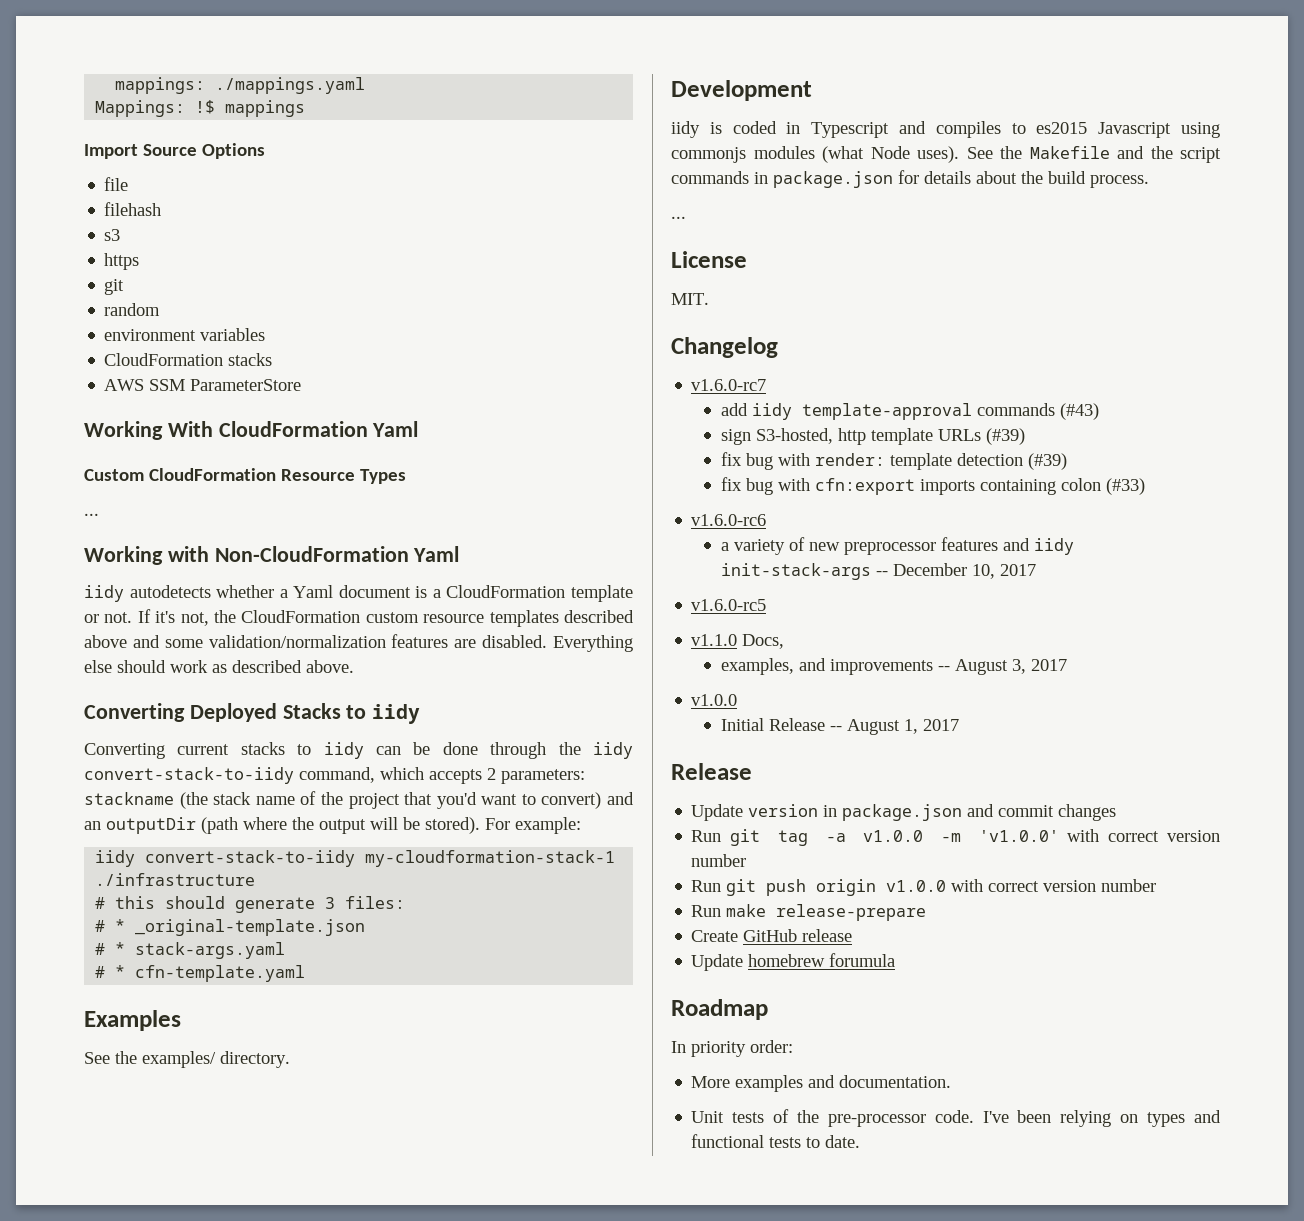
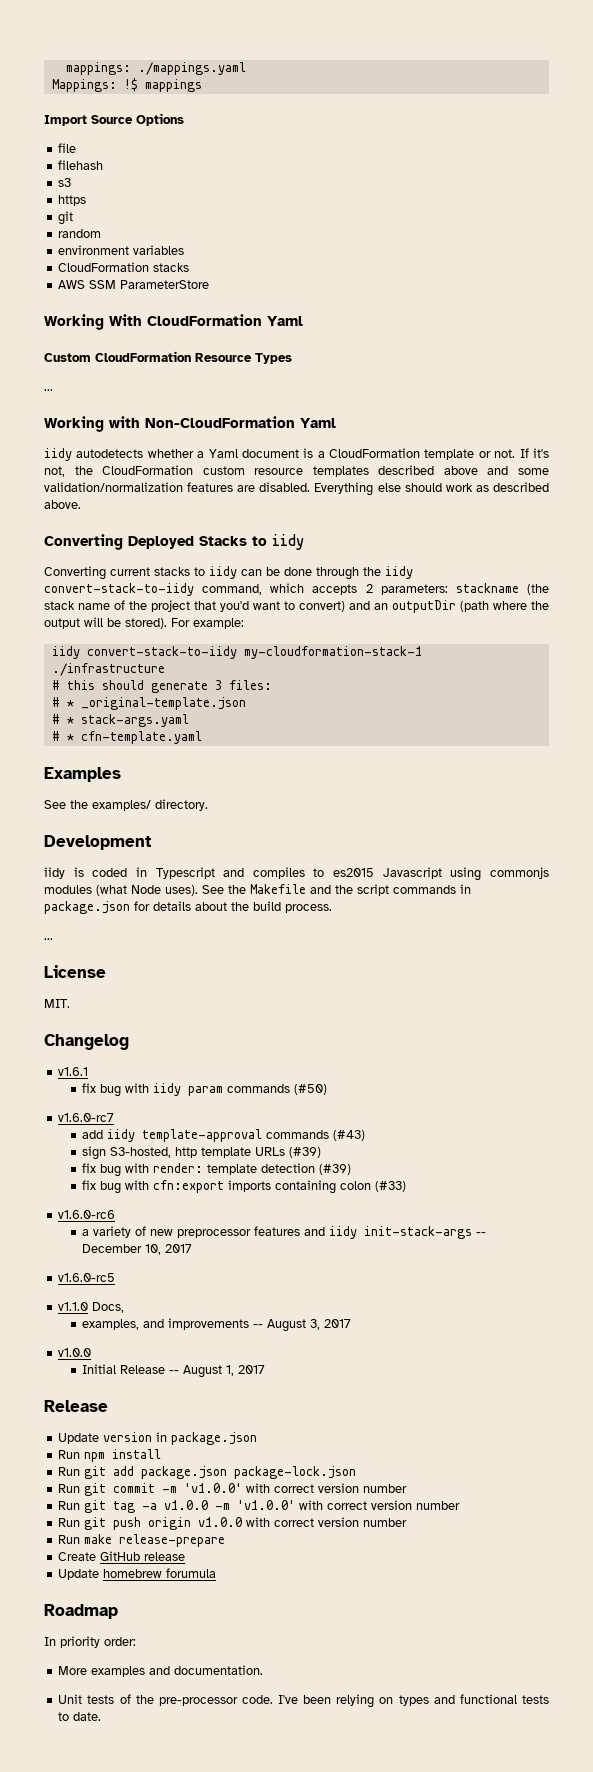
(778, 347) none -> [58,1067,89,1076] [82,1083,328,1097] // v1.6.1 // fix bug with iidy param commands (#50)
[967,804,1117,821] and commit changes -> [58,1449,162,1462] [58,1466,357,1479] [58,1483,408,1496] // Run npm install // Run git add package.json package-lock.json // Run git commit -m 'v1.0.0' with correct version number

